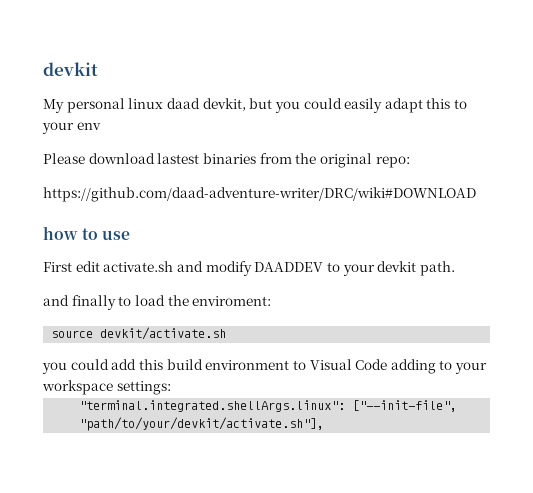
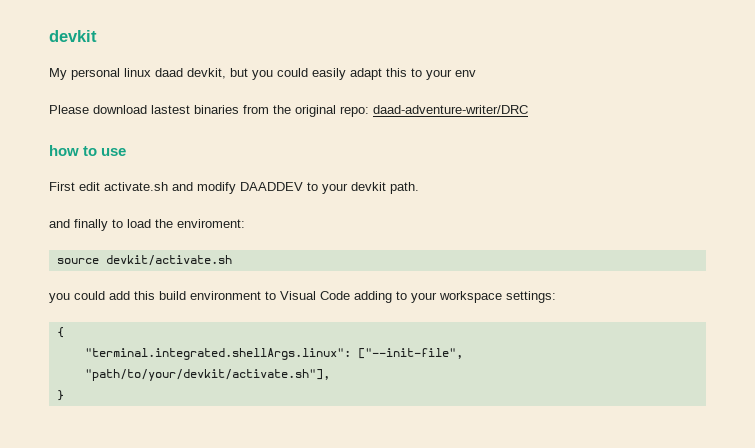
[43,187,476,202] // https://github.com/daad-adventure-writer/DRC/wiki#DOWNLOAD -> [373,105,528,114] daad-adventure-writer/DRC
(171, 388) none -> [56,327,64,338] // {
(325, 424) none -> [56,390,64,401] // }

